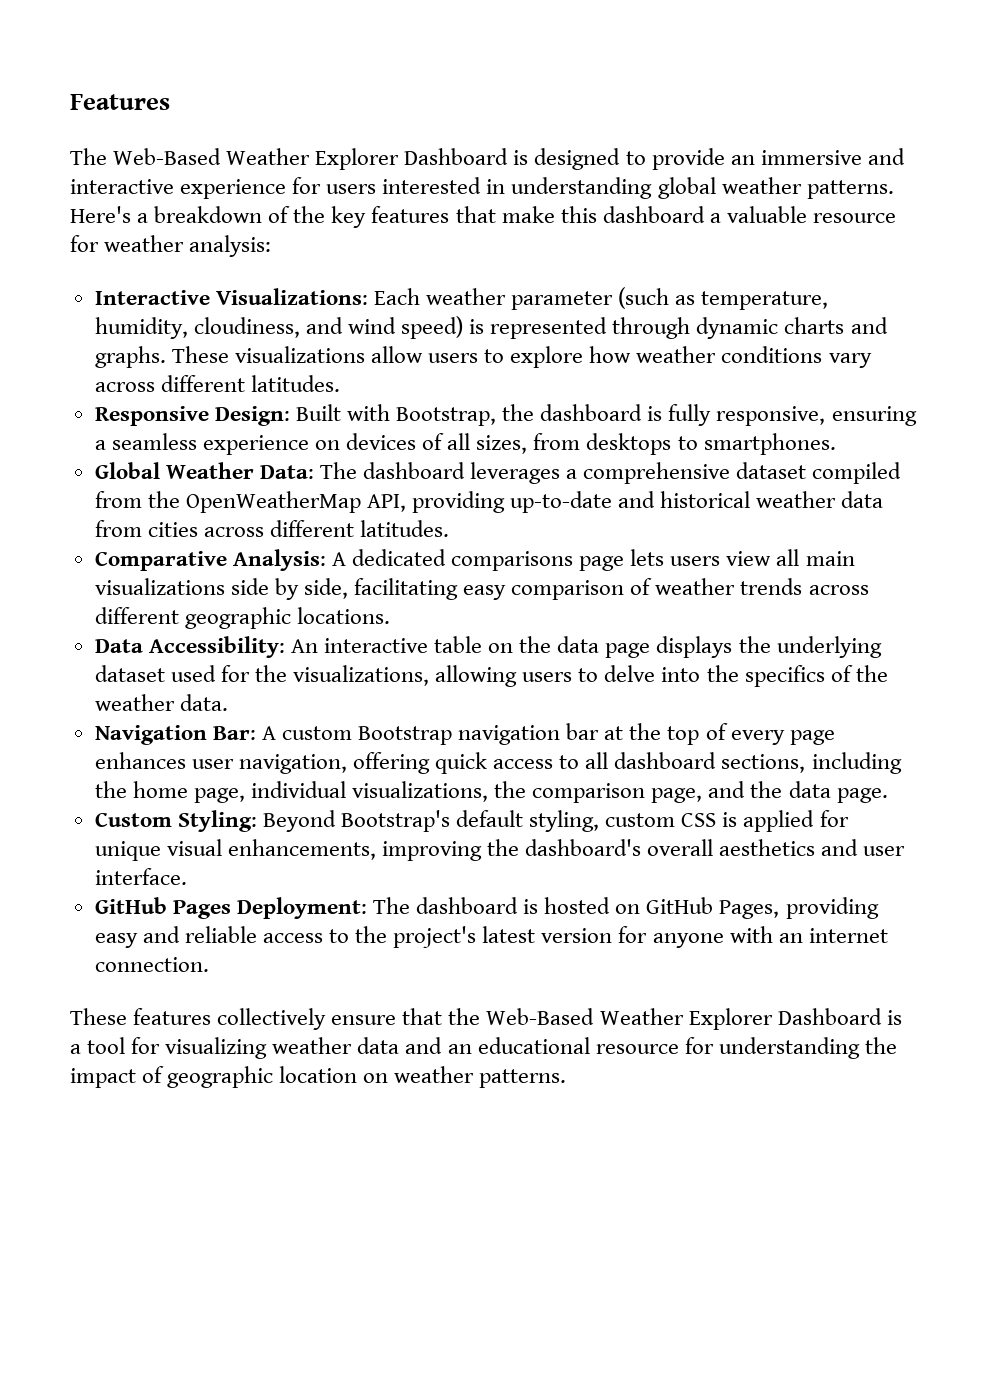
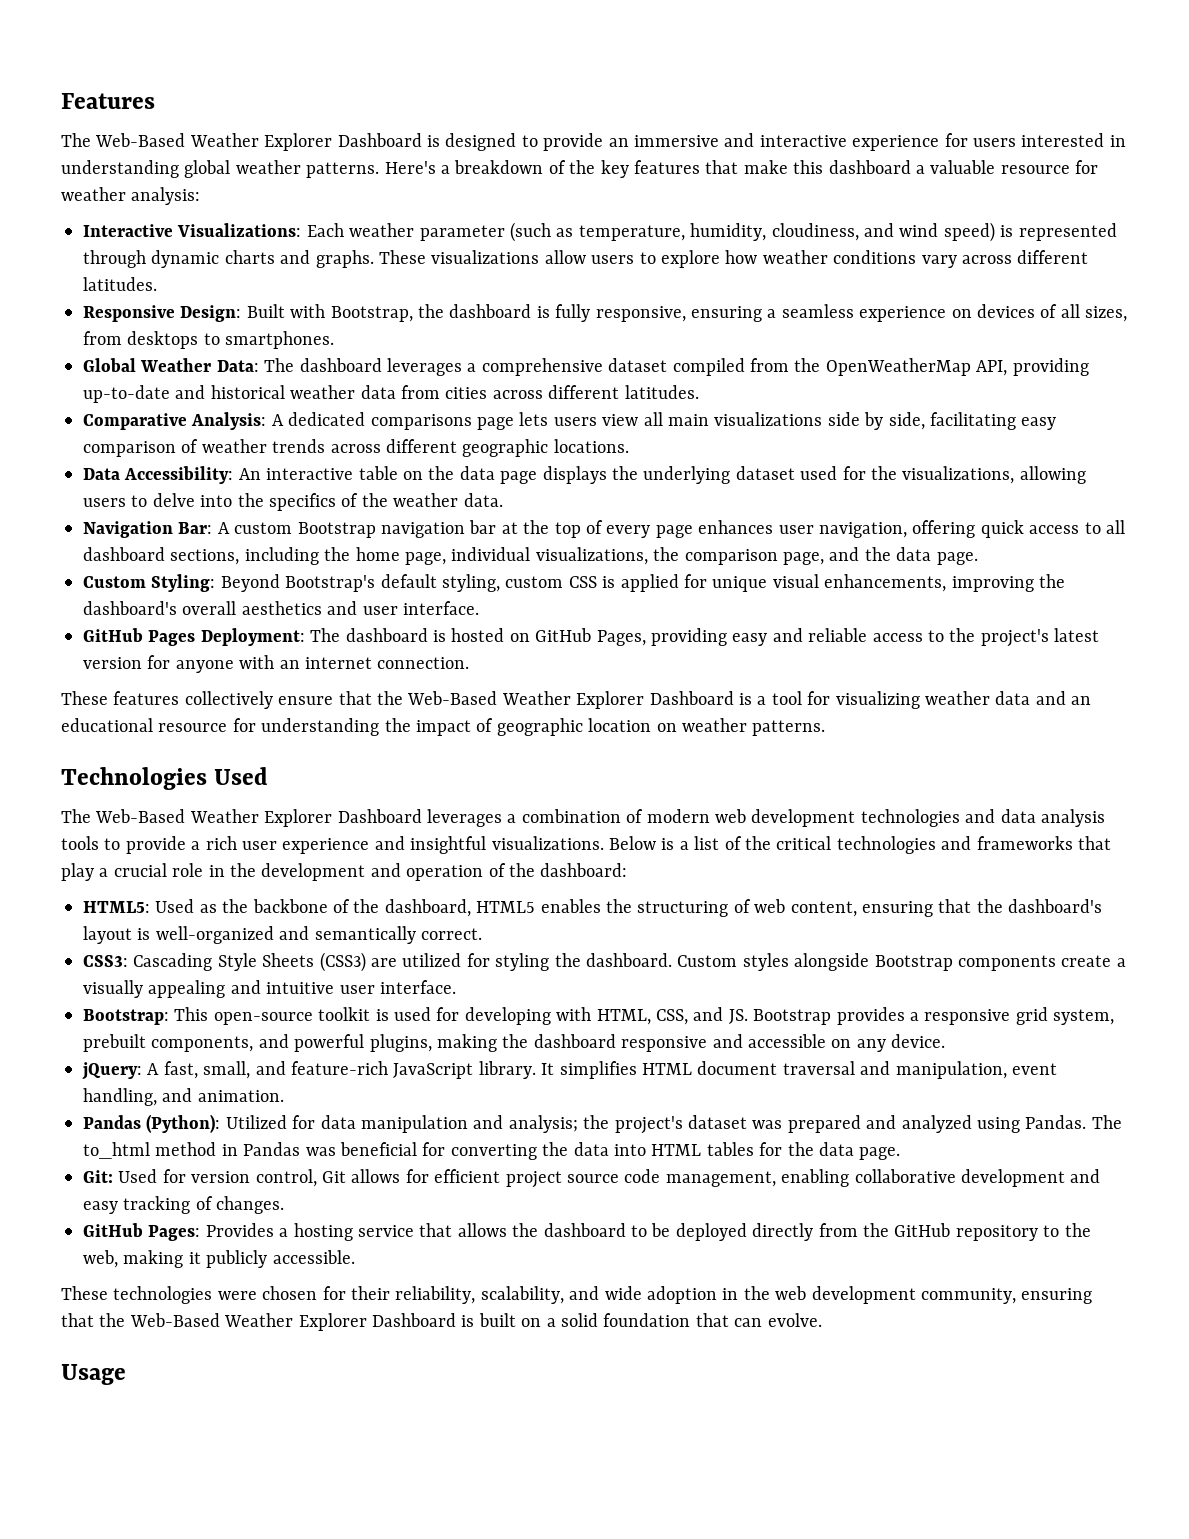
(567, 1078) none -> [61,767,269,790] [61,809,1105,827] [61,836,1111,854] [61,863,628,881] [83,899,1103,917] [83,926,482,944] [83,952,1126,972] [83,980,456,998] [83,1007,1115,1025] [83,1034,946,1052] [82,1061,1057,1080] [83,1088,284,1106] [83,1114,1122,1134] [83,1142,901,1160] [83,1169,1101,1188] [83,1196,285,1214] [83,1223,1091,1241] [83,1250,355,1268] [61,1286,1093,1304] [61,1313,822,1331] [61,1364,126,1385] // Technologies Used // The Web-Based Weather Explorer Dashboard leverages a combination of modern web development technologies and data analysis tools to provide a rich user experience and insightful visualizations. Below is a list of the critical technologies and frameworks that play a crucial role in the development and operation of the dashboard: // HTML5: Used as the backbone of the dashboard, HTML5 enables the structuring of web content, ensuring that the dashboard's layout is well-organized and semantically correct. // CSS3: Cascading Style Sheets (CSS3) are utilized for styling the dashboard. Custom styles alongside Bootstrap components create a visually appealing and intuitive user interface. // Bootstrap: This open-source toolkit is used for developing with HTML, CSS, and JS. Bootstrap provides a responsive grid system, prebuilt components, and powerful plugins, making the dashboard responsive and accessible on any device. // jQuery: A fast, small, and feature-rich JavaScript library. It simplifies HTML document traversal and manipulation, event handling, and animation. // Pandas (Python): Utilized for data manipulation and analysis; the project's dataset was prepared and analyzed using Pandas. The to_html method in Pandas was beneficial for converting the data into HTML tables for the data page. // Git: Used for version control, Git allows for efficient project source code management, enabling collaborative development and easy tracking of changes. // GitHub Pages: Provides a hosting service that allows the dashboard to be deployed directly from the GitHub repository to the web, making it publicly accessible. // These technologies were chosen for their reliability, scalability, and wide adoption in the web development community, ensuring that the Web-Based Weather Explorer Dashboard is built on a solid foundation that can evolve. // Usage

